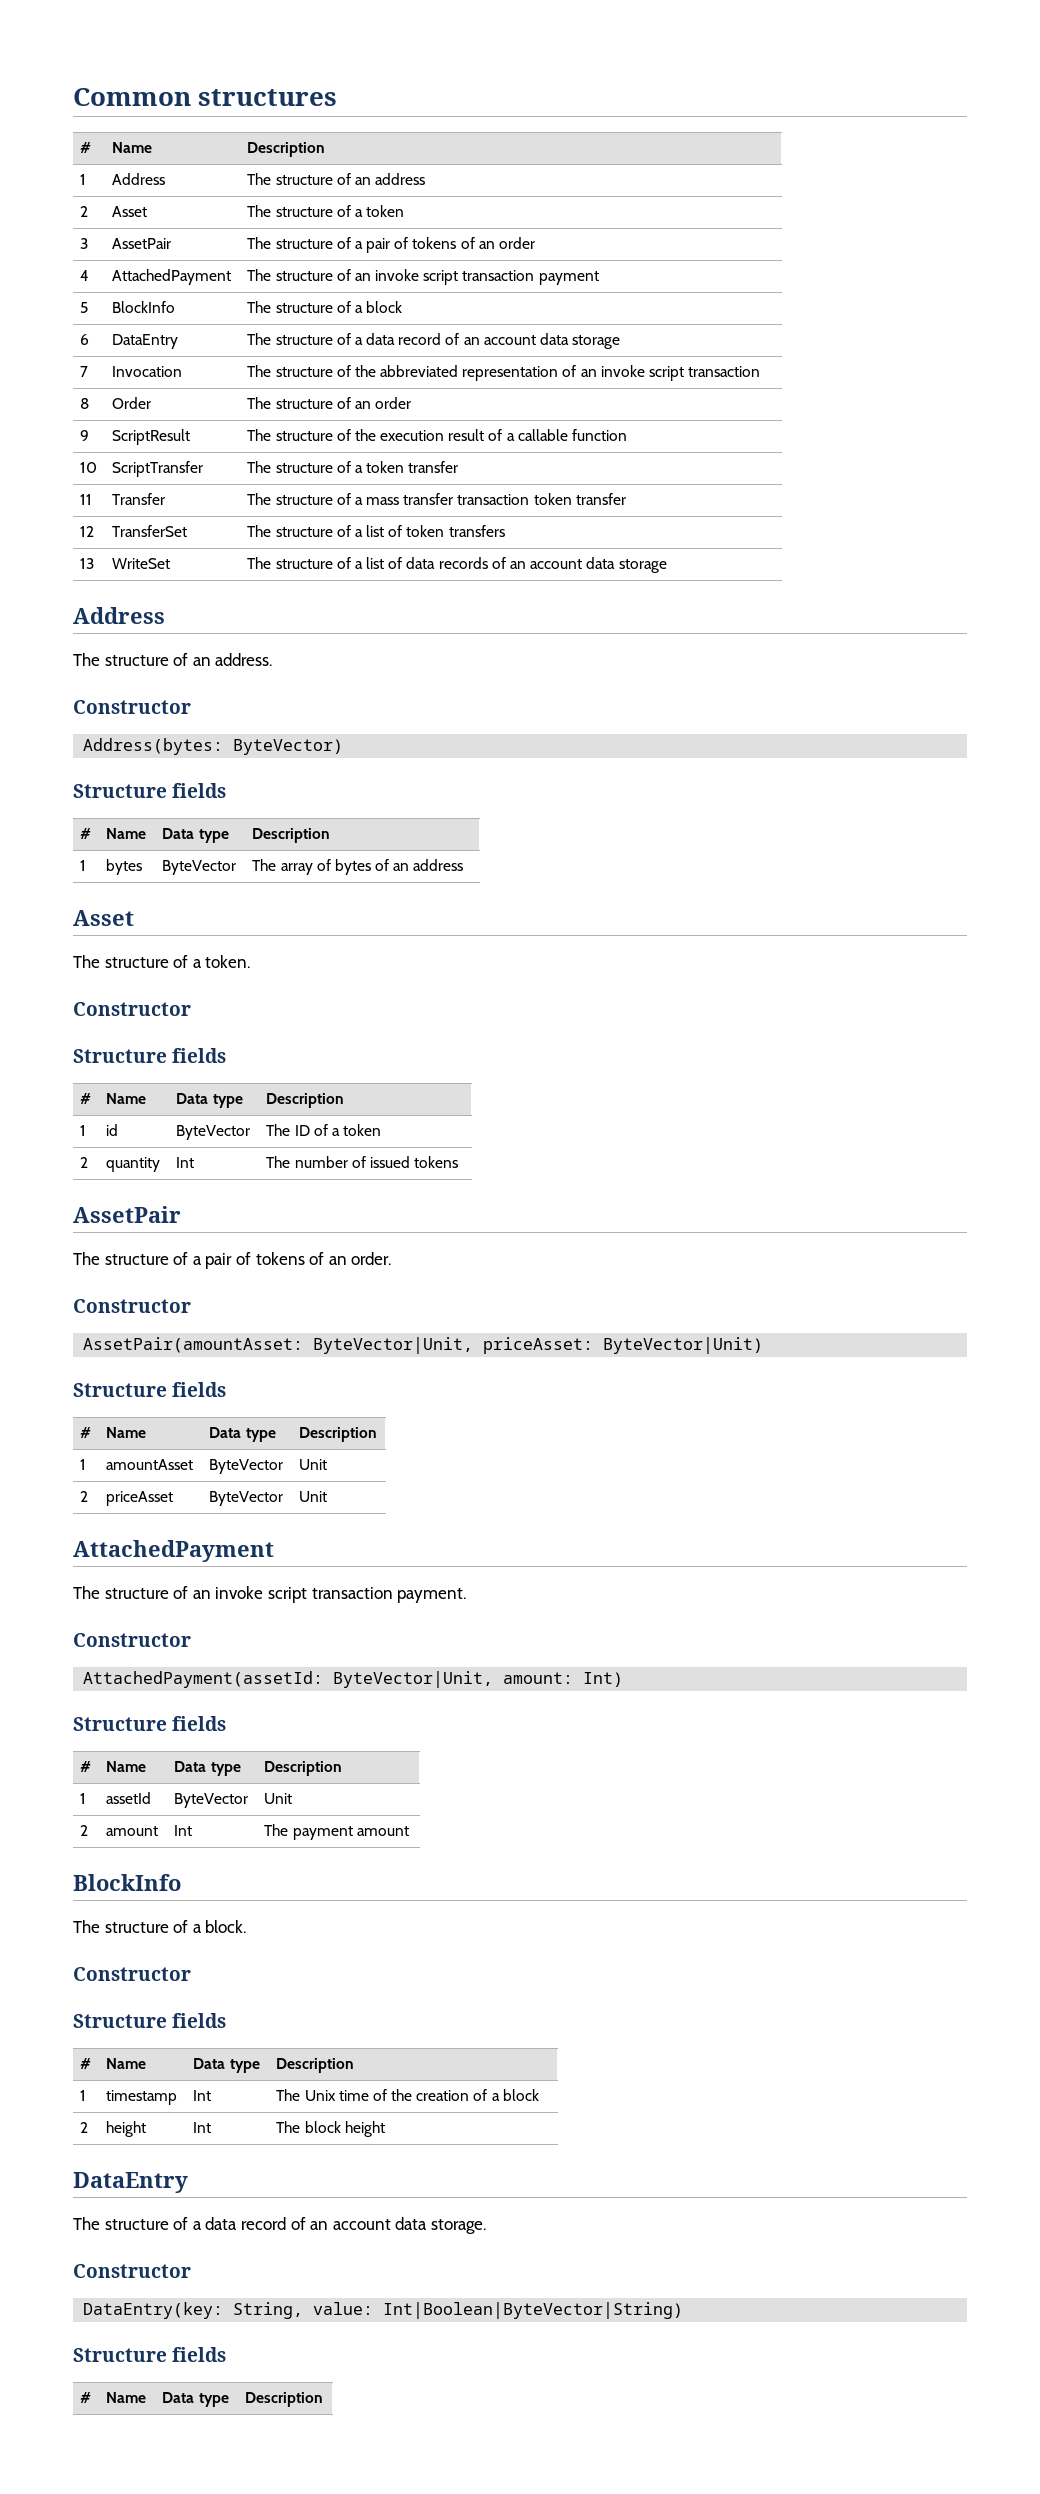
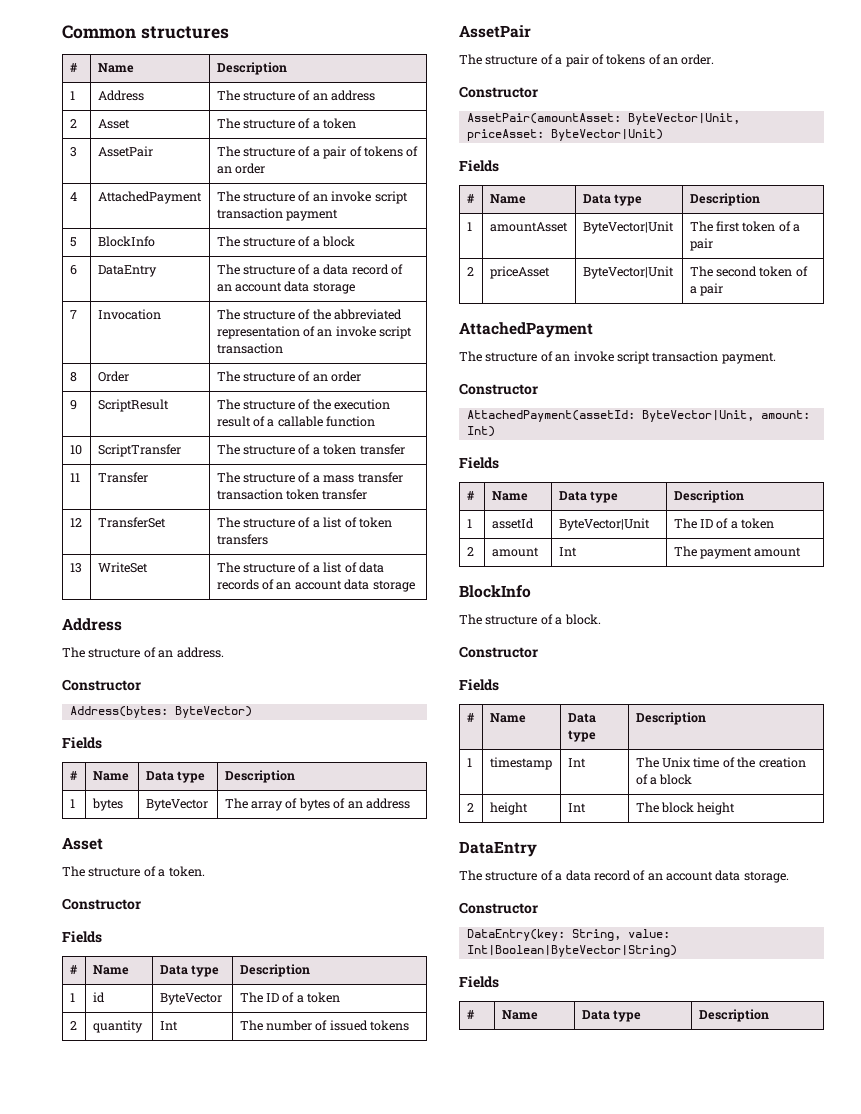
[73,783,227,798] Structure fields -> [62,737,102,749] Fields
[73,1048,227,1063] Structure fields -> [62,931,102,943] Fields
[73,1382,227,1397] Structure fields -> [459,160,499,172] Fields
[209,1459,284,1474] [299,1459,328,1470] [80,1491,89,1502] [106,1491,174,1506] [209,1491,284,1506] [299,1491,328,1502] ByteVector | Unit // 2 | priceAsset | ByteVector | Unit -> [582,221,674,234] [689,221,801,232] [689,238,713,251] [466,267,474,276] [489,266,550,279] [582,266,674,279] [689,266,808,277] [689,283,724,296] ByteVector|Unit | The first token of a pair // 2 | priceAsset | ByteVector|Unit | The second token of a pair
[73,1716,227,1731] Structure fields -> [459,457,499,469] Fields
[174,1793,249,1808] [264,1793,293,1804] ByteVector | Unit -> [558,518,650,531] [673,518,775,529] ByteVector|Unit | The ID of a token
[73,2013,227,2028] Structure fields -> [459,679,499,691] Fields
[73,2347,227,2362] Structure fields -> [459,976,499,988] Fields

